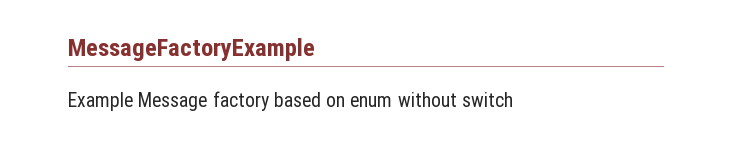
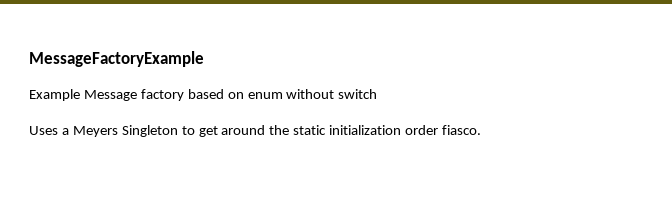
(513, 99) none -> [29,125,482,137] // Uses a Meyers Singleton to get around the static initialization order fiasco.

